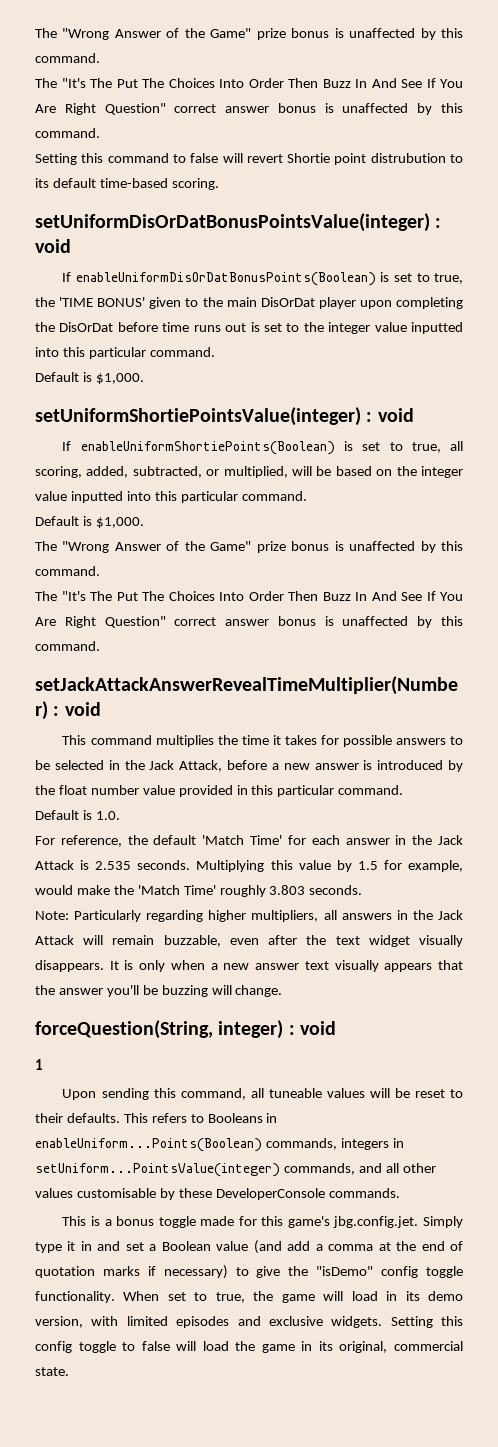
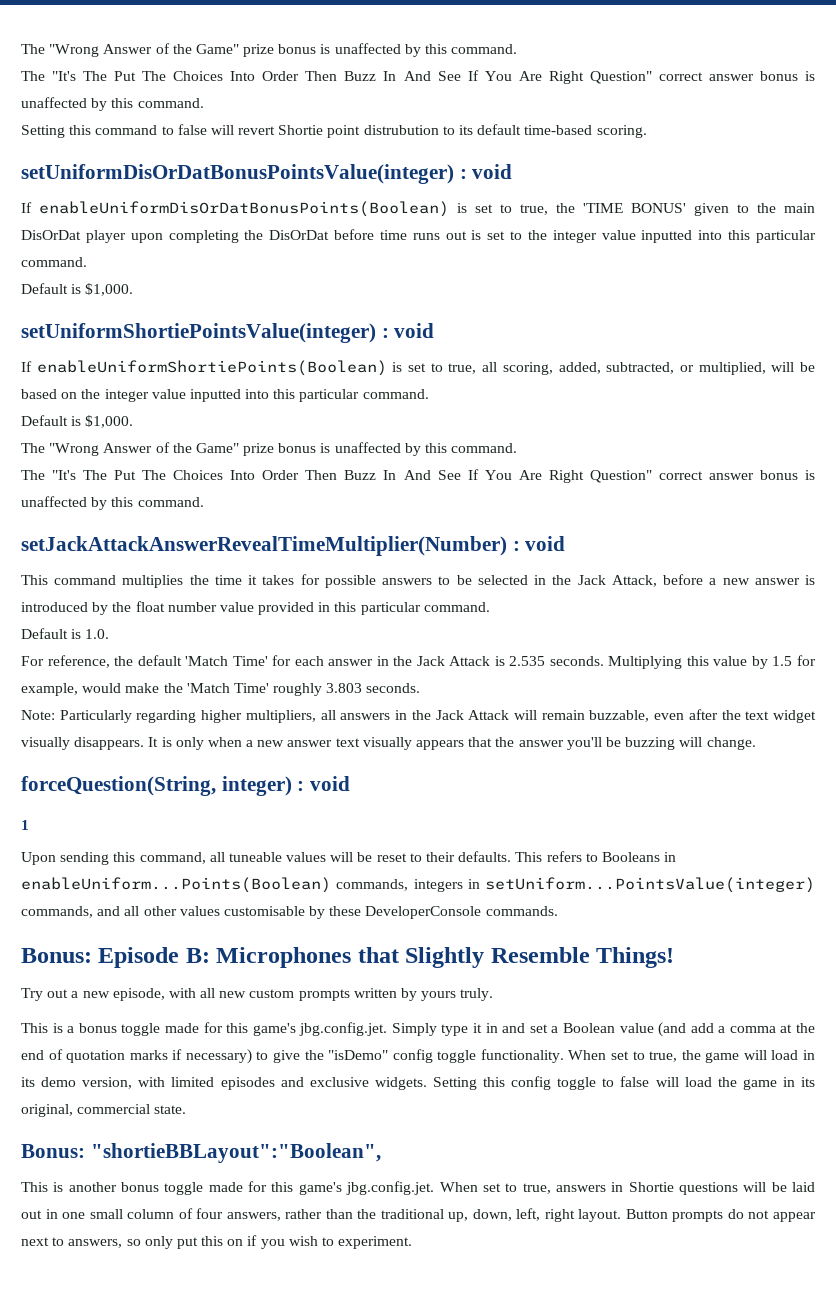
(400, 1193) none -> [21,947,675,968] [21,988,494,1001] // Bonus: Episode B: Microphones that Slightly Resemble Things! // Try out a new episode, with all new custom prompts written by yours truly.
(69, 1371) none -> [21,1143,381,1163] [21,1181,816,1195] [21,1208,816,1222] [21,1235,413,1249] // Bonus: "shortieBBLayout":"Boolean", // This is another bonus toggle made for this game's jbg.config.jet. When set to true, answers in Shortie questions will be laid out in one small column of four answers, rather than the traditional up, down, left, right layout. Button prompts do not appear next to answers, so only put this on if you wish to experiment.

